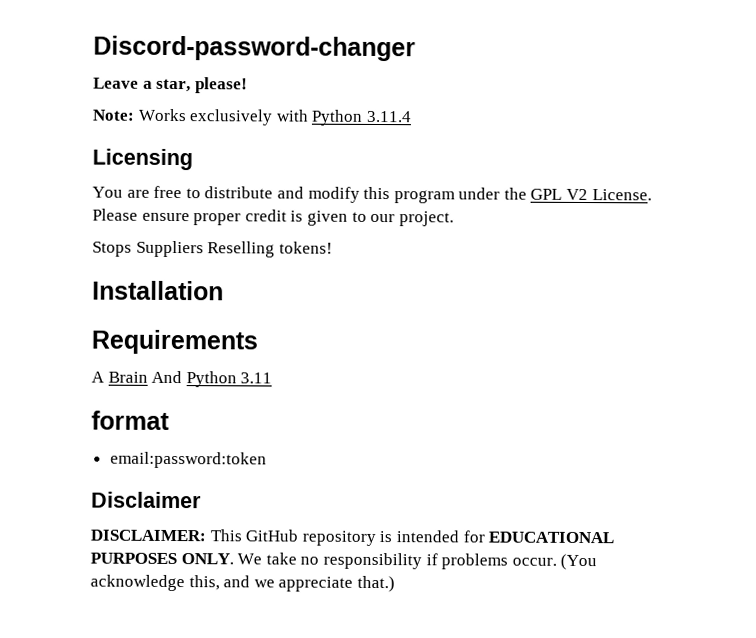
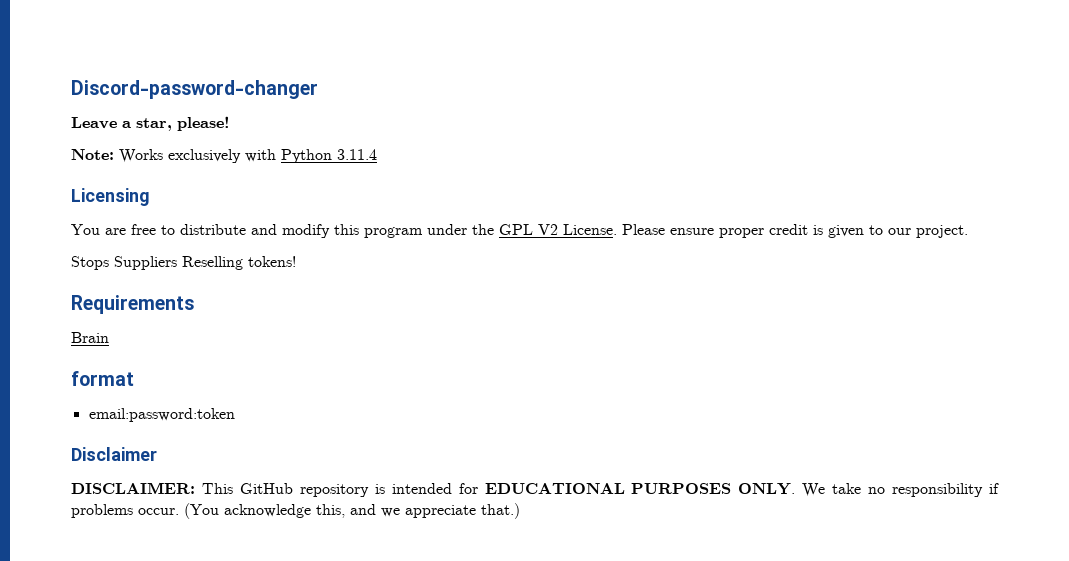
[92,280,224,301] // Installation -> (296, 261) none
[91,371,105,383] A -> (194, 304) none
[151,370,273,388] And Python 3.11 -> (109, 337) none

